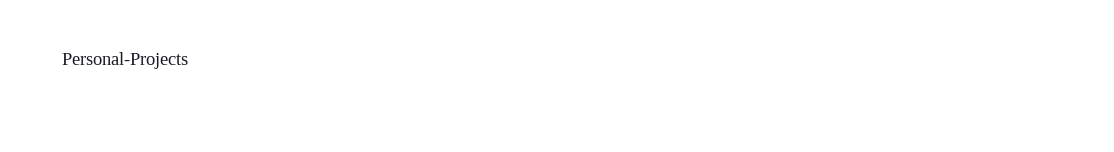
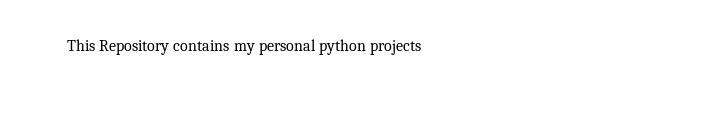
[62,52,188,69] Personal-Projects -> [67,39,422,55] This Repository contains my personal python projects

